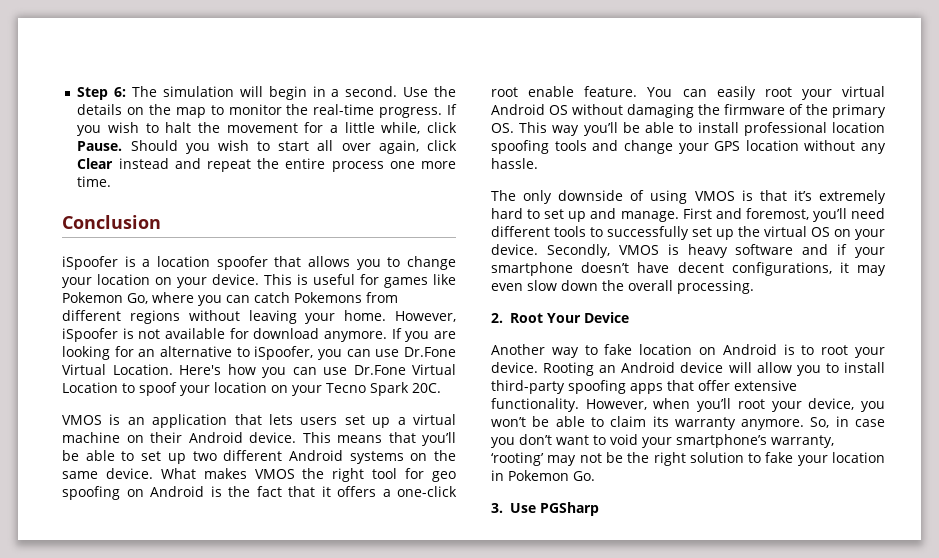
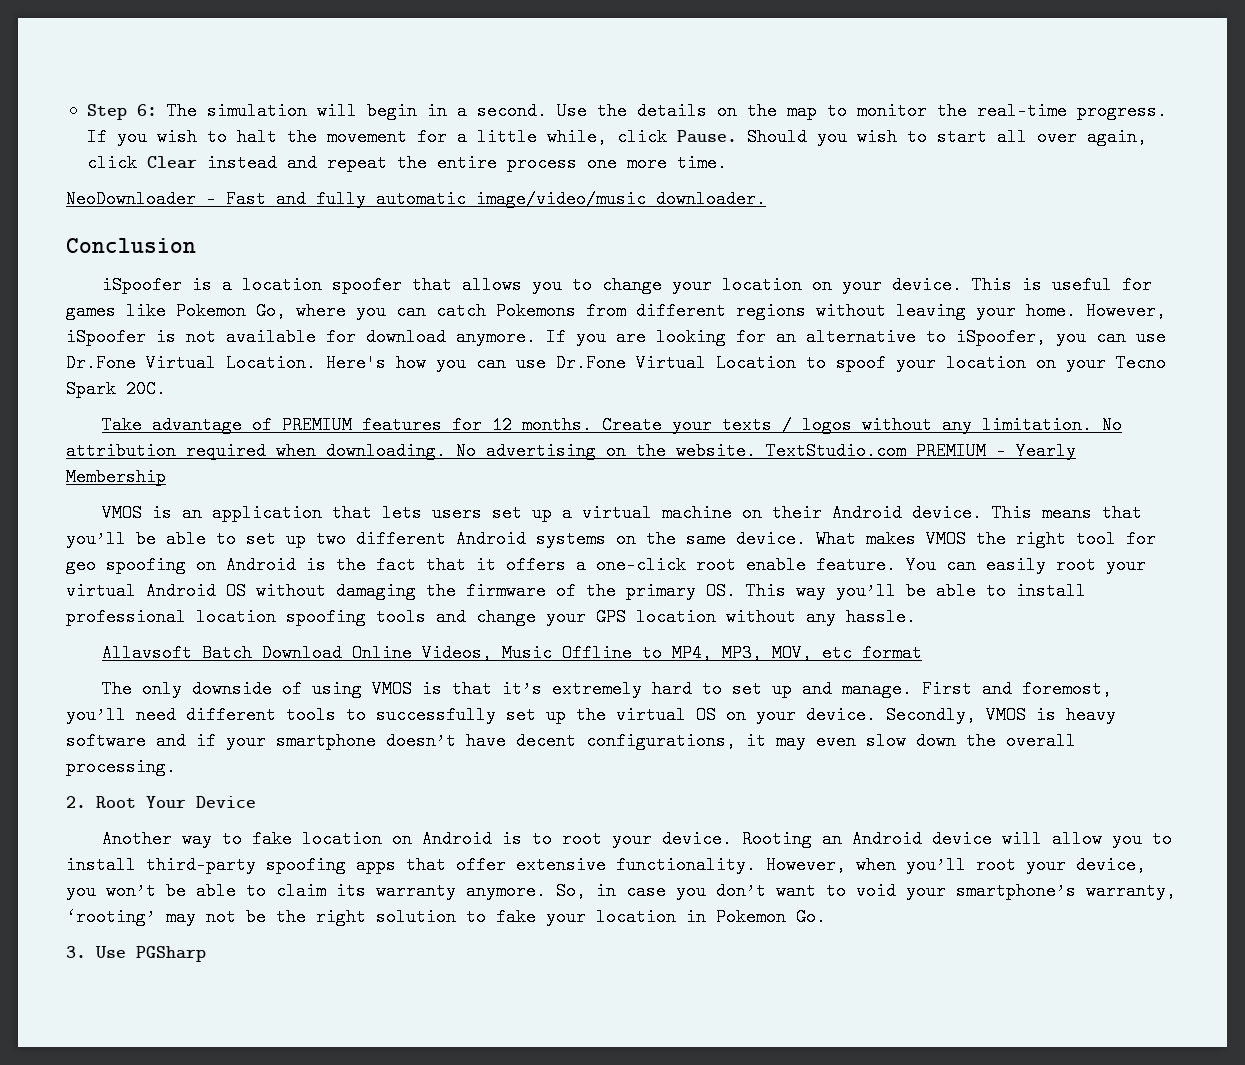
(112, 181) none -> [66,190,766,208] // NeoDownloader - Fast and fully automatic image/video/music downloader.
(441, 388) none -> [102,416,1123,434] [66,442,1076,460] [66,468,166,486] // Take advantage of PREMIUM features for 12 months. Create your texts / logos without any limitation. No attribution required when downloading. No advertising on the website. TextStudio.com PREMIUM - Yearly Membership
(538, 163) none -> [102,644,923,662] // Allavsoft Batch Download Online Videos, Music Offline to MP4, MP3, MOV, etc format

